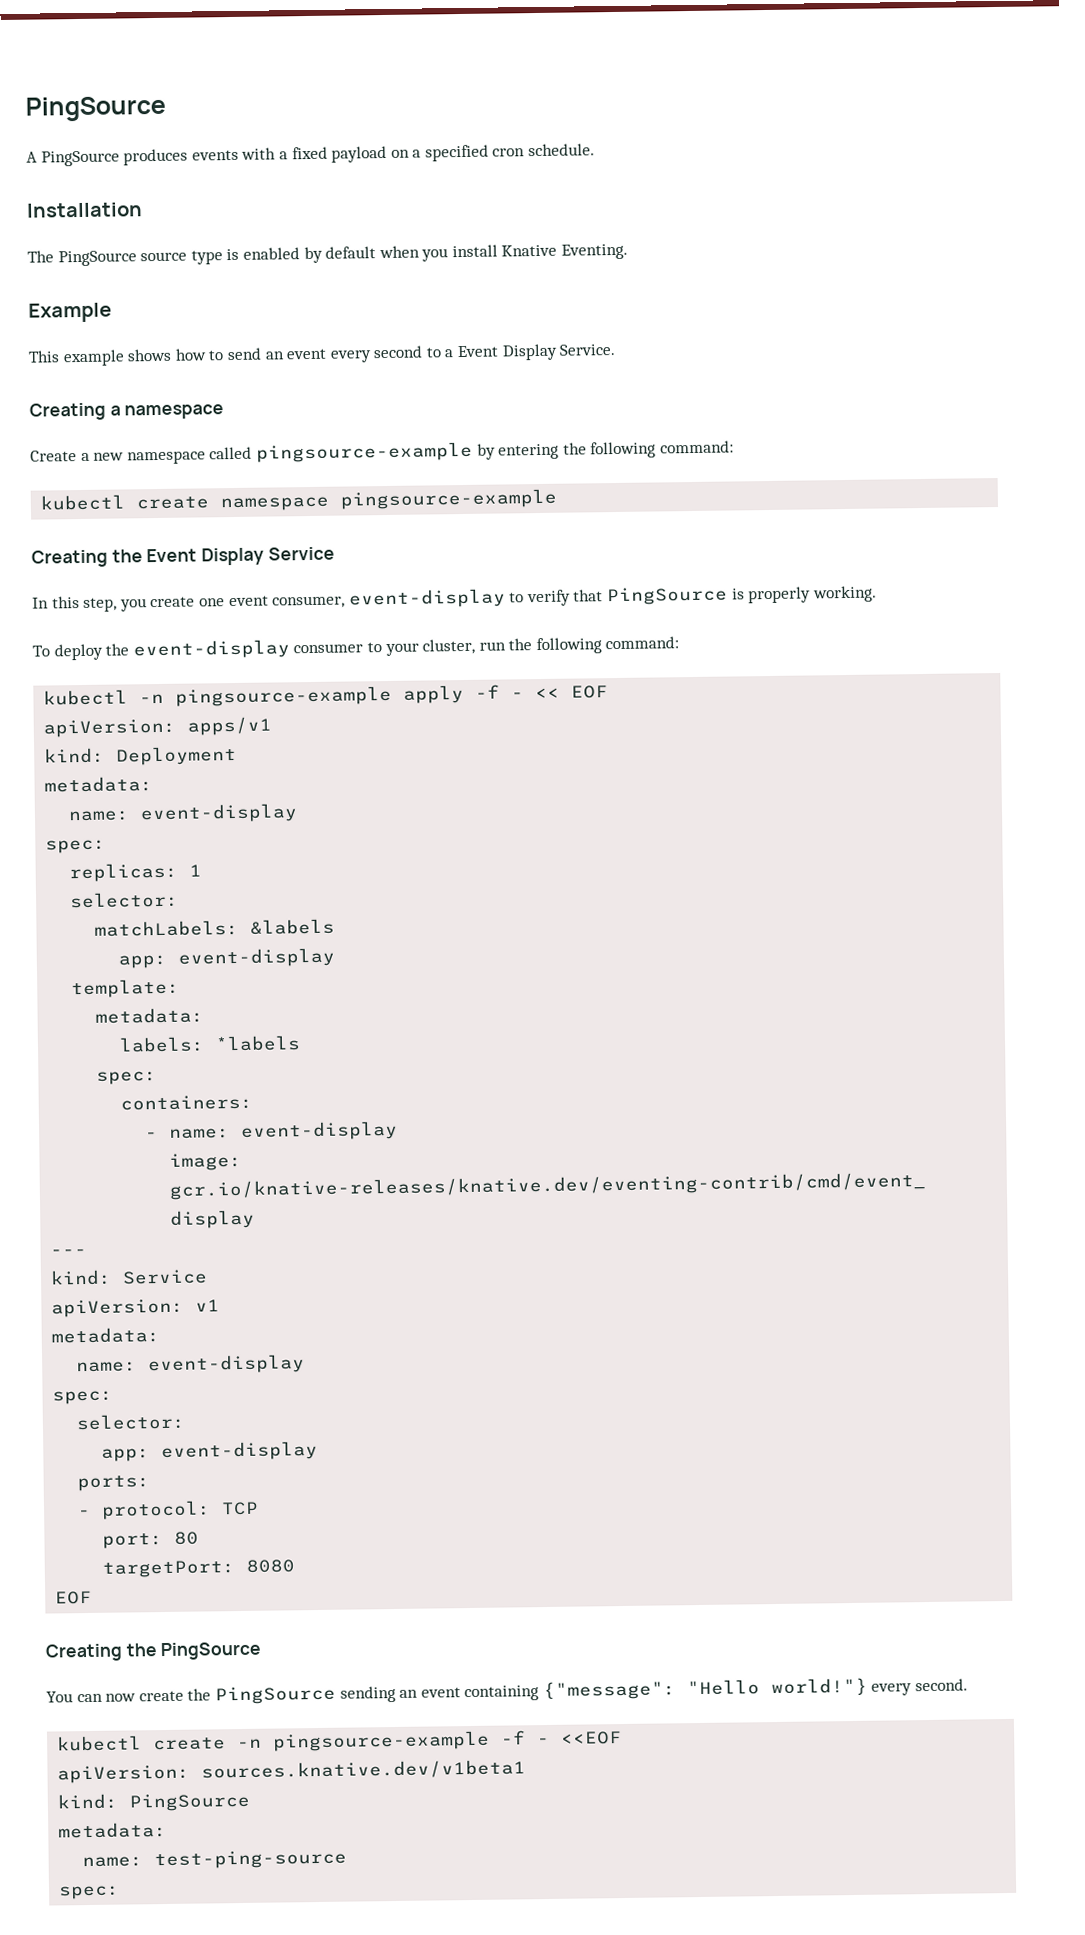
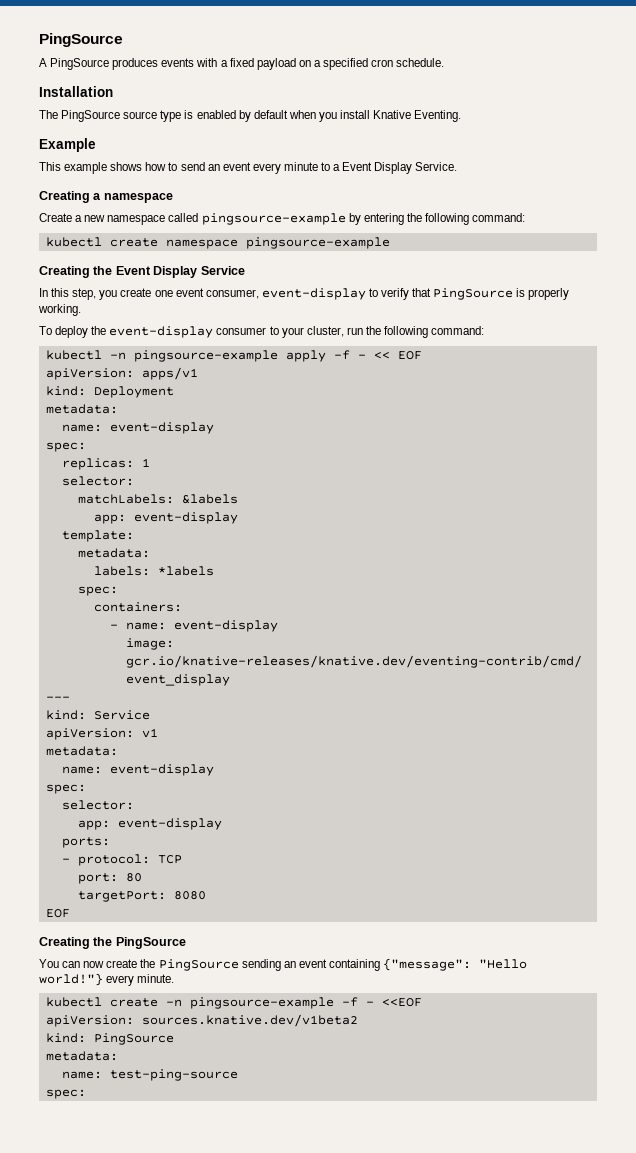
[373,345,424,359] second -> [283,162,318,171] minute
[915,1678,969,1692] second. -> [137,974,175,983] minute.
[201,1759,527,1781] sources.knative.dev/v1beta1 -> [141,1014,358,1027] sources.knative.dev/v1beta2

